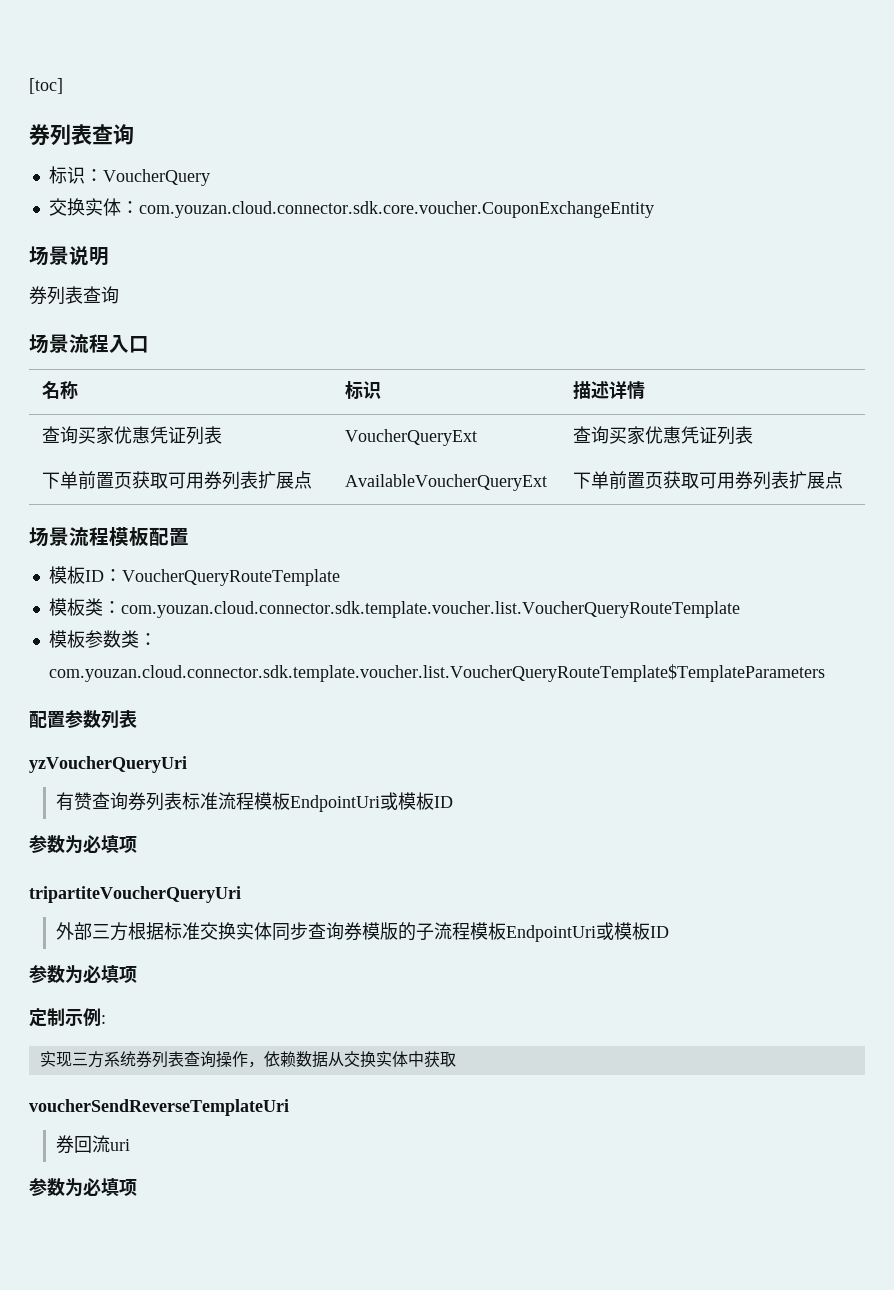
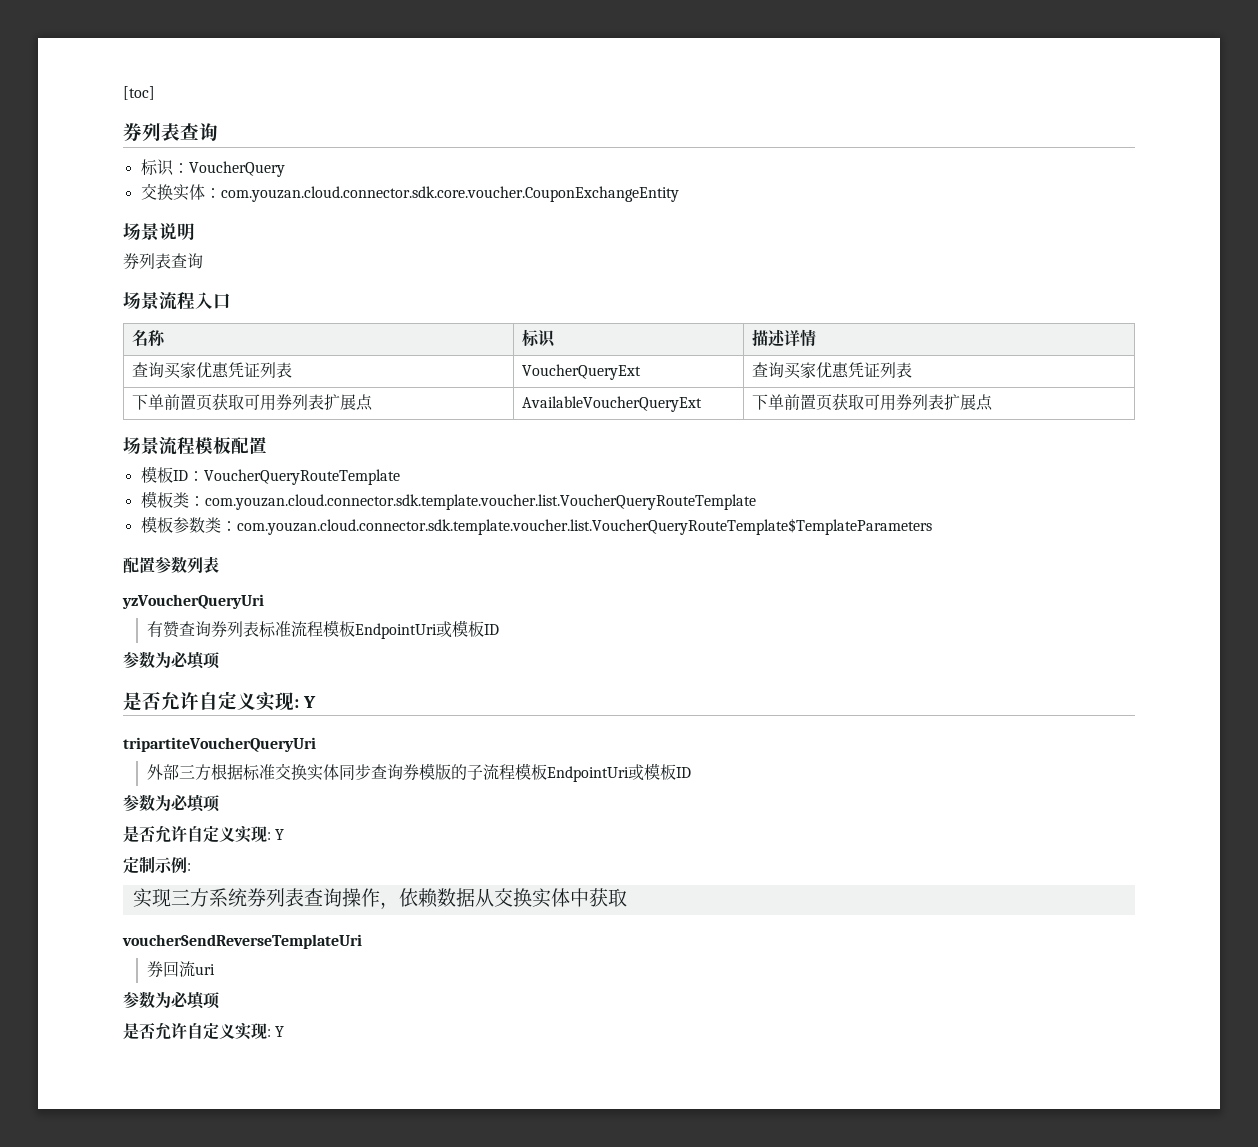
(137, 844) none -> [123,691,316,711] // 是否允许自定义实现: Y
(137, 974) none -> [123,825,285,843] // 是否允许自定义实现: Y
(137, 1187) none -> [123,1022,285,1040] // 是否允许自定义实现: Y

